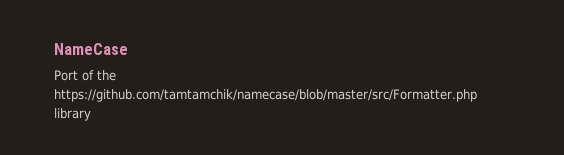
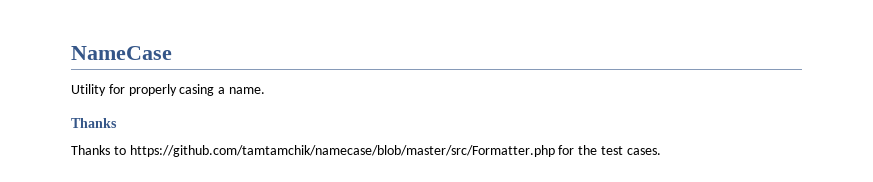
[54,70,116,81] [54,89,477,102] [54,108,91,121] Port of the https://github.com/tamtamchik/namecase/blob/master/src/Formatter.php library -> [71,84,265,96] [71,118,117,128] [71,145,661,157] Utility for properly casing a name. // Thanks // Thanks to https://github.com/tamtamchik/namecase/blob/master/src/Formatter.php for the test cases.

